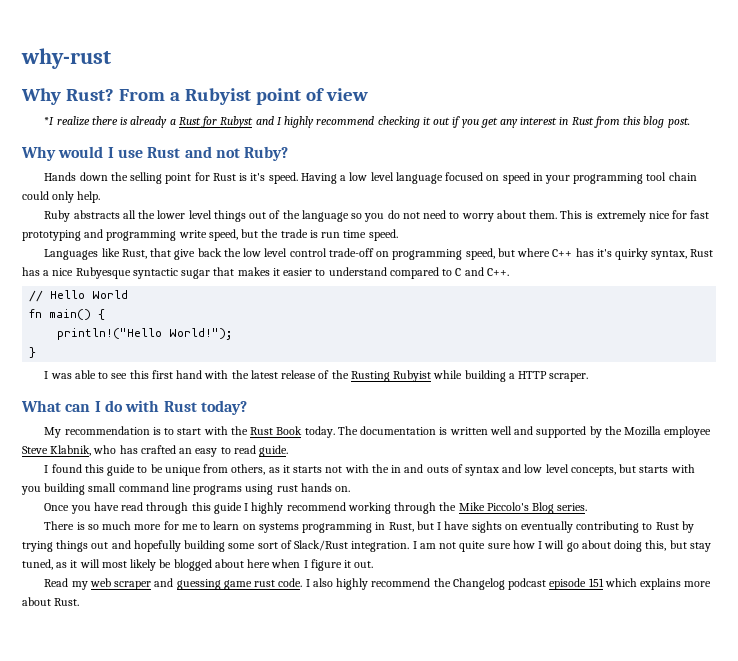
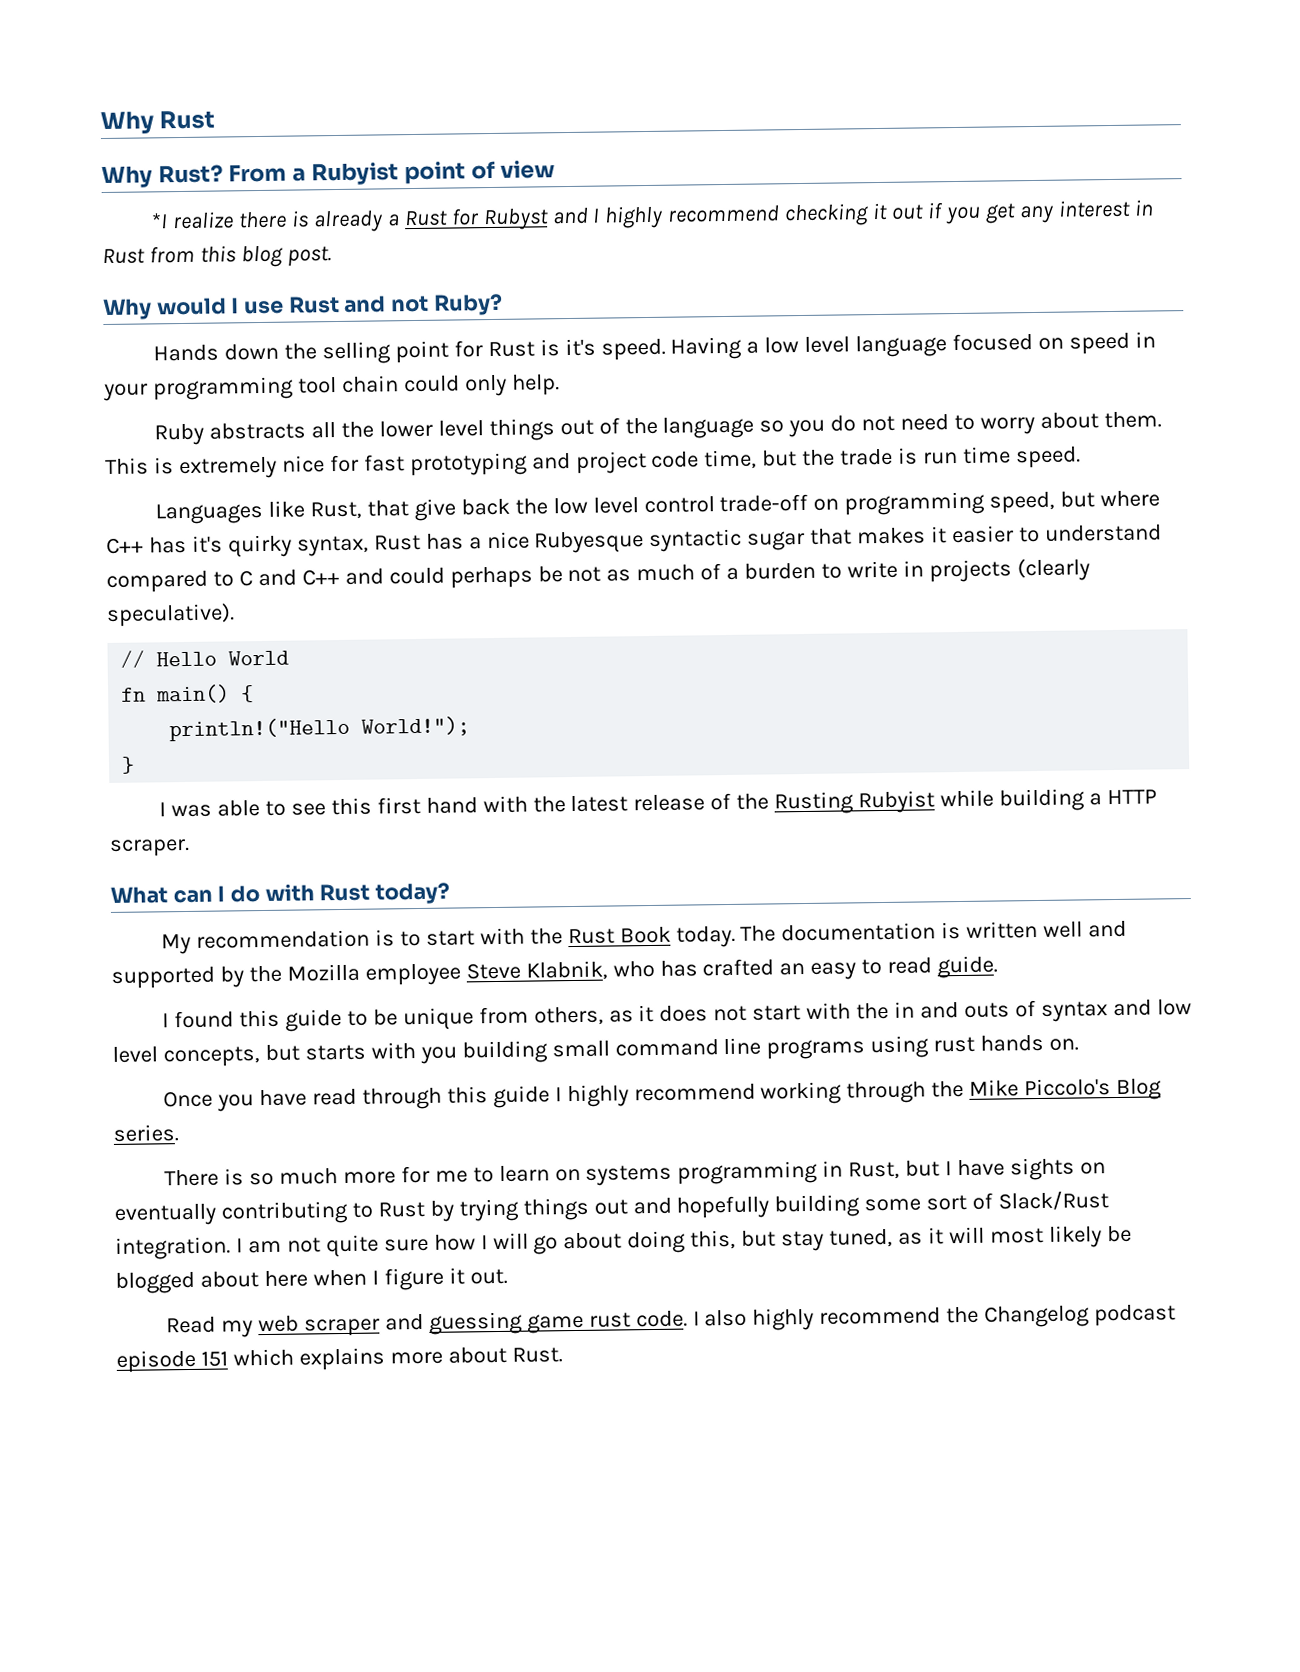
[21,48,111,69] why-rust -> [100,110,216,135] Why Rust
[106,229,238,241] programming write speed, -> [575,449,758,474] project code time,
[486,268,509,276] C++. -> [301,558,1090,589] [106,603,235,627] C++ and could perhaps be not as much of a burden to write in projects (clearly speculative).
[293,466,343,473] starts not -> [659,1005,802,1022] does not start

